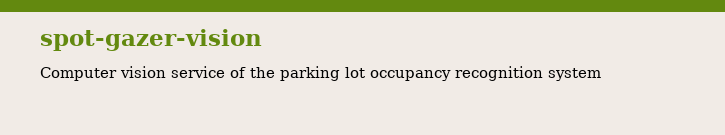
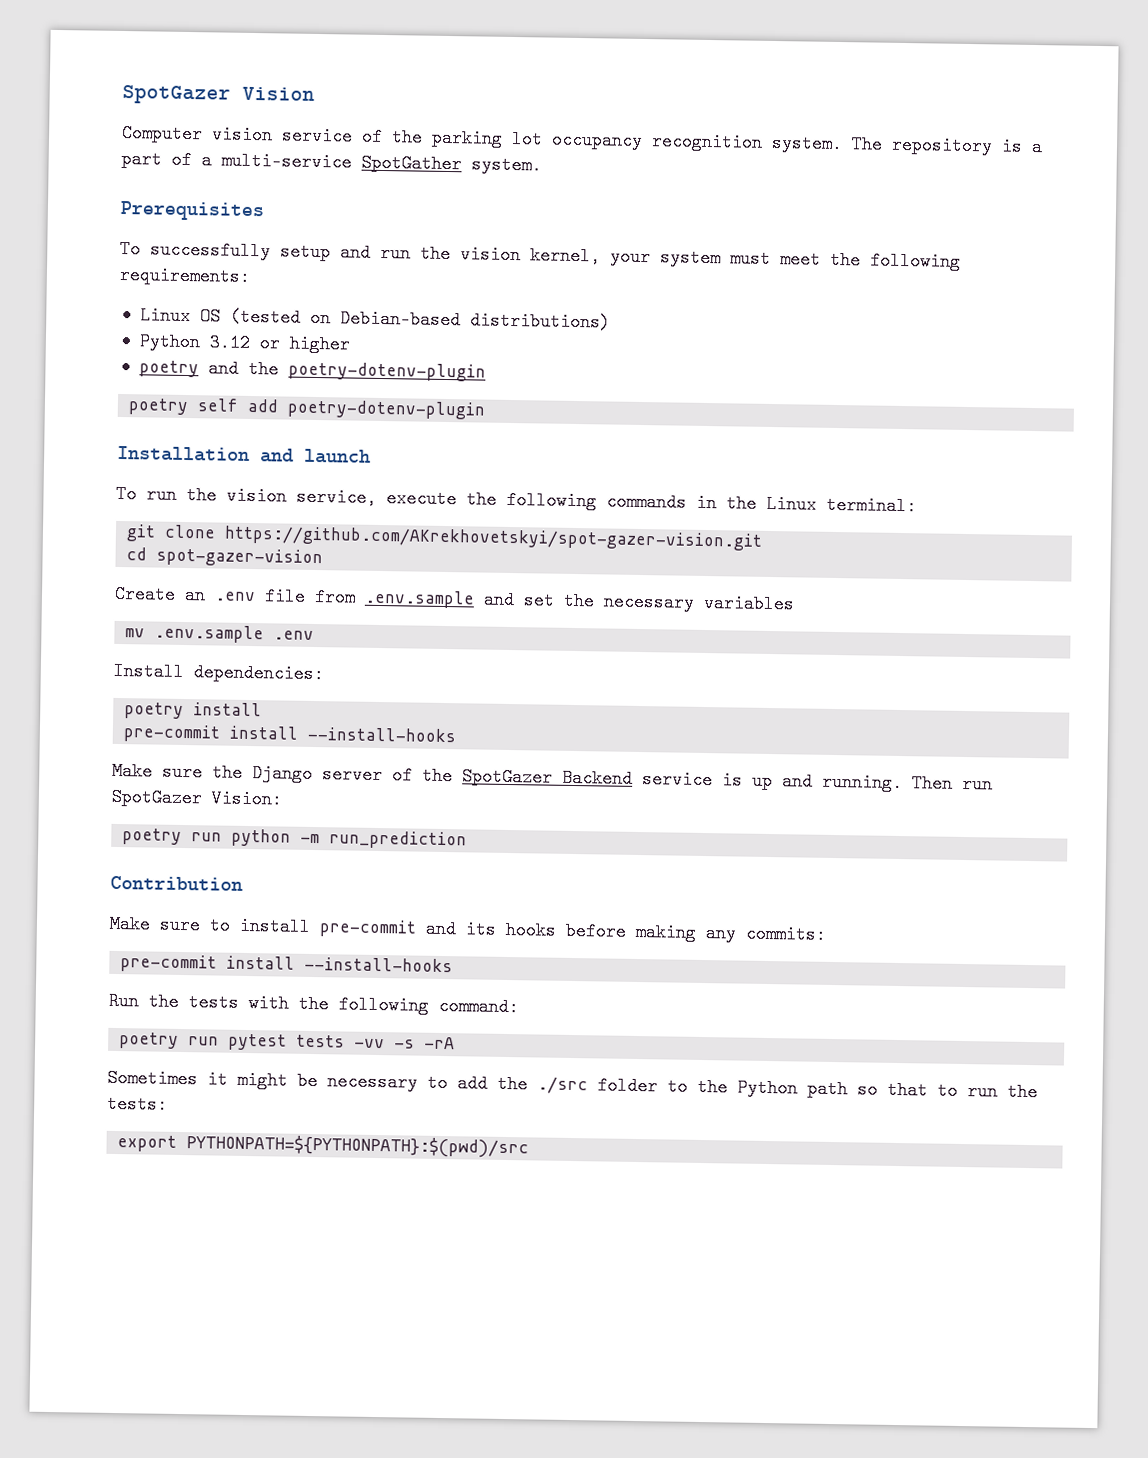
[40,29,262,51] spot-gazer-vision -> [122,84,315,105] SpotGazer Vision
[548,68,601,81] system -> [771,133,1043,157] [121,149,542,175] [120,200,265,222] [120,239,961,271] [119,265,251,286] [139,306,611,332] [138,332,351,354] [138,359,486,382] [128,398,487,420] [117,445,371,464] [116,484,917,516] [126,524,764,551] [126,547,324,568] [114,584,795,614] [125,624,315,644] [113,661,324,684] [124,702,263,720] [123,724,457,743] [112,761,993,794] [111,787,283,809] [122,828,468,850] [110,875,243,891] [109,914,827,944] [120,954,454,973] [108,991,519,1017] [119,1032,456,1051] [107,1068,1038,1102] [107,1094,168,1114] [117,1134,530,1159] system. The repository is a part of a multi-service SpotGather system. // Prerequisites // To successfully setup and run the vision kernel, your system must meet the following requirements: // Linux OS (tested on Debian-based distributions) // Python 3.12 or higher // poetry and the poetry-dotenv-plugin // poetry self add poetry-dotenv-plugin // Installation and launch // To run the vision service, execute the following commands in the Linux terminal: // git clone https://github.com/AKrekhovetskyi/spot-gazer-vision.git // cd spot-gazer-vision // Create an .env file from .env.sample and set the necessary variables // mv .env.sample .env // Install dependencies: // poetry install // pre-commit install --install-hooks // Make sure the Django server of the SpotGazer Backend service is up and running. Then run SpotGazer Vision: // poetry run python -m run_prediction // Contribution // Make sure to install pre-commit and its hooks before making any commits: // pre-commit install --install-hooks // Run the tests with the following command: // poetry run pytest tests -vv -s -rA // Sometimes it might be necessary to add the ./src folder to the Python path so that to run the tests: // export PYTHONPATH=${PYTHONPATH}:$(pwd)/src

